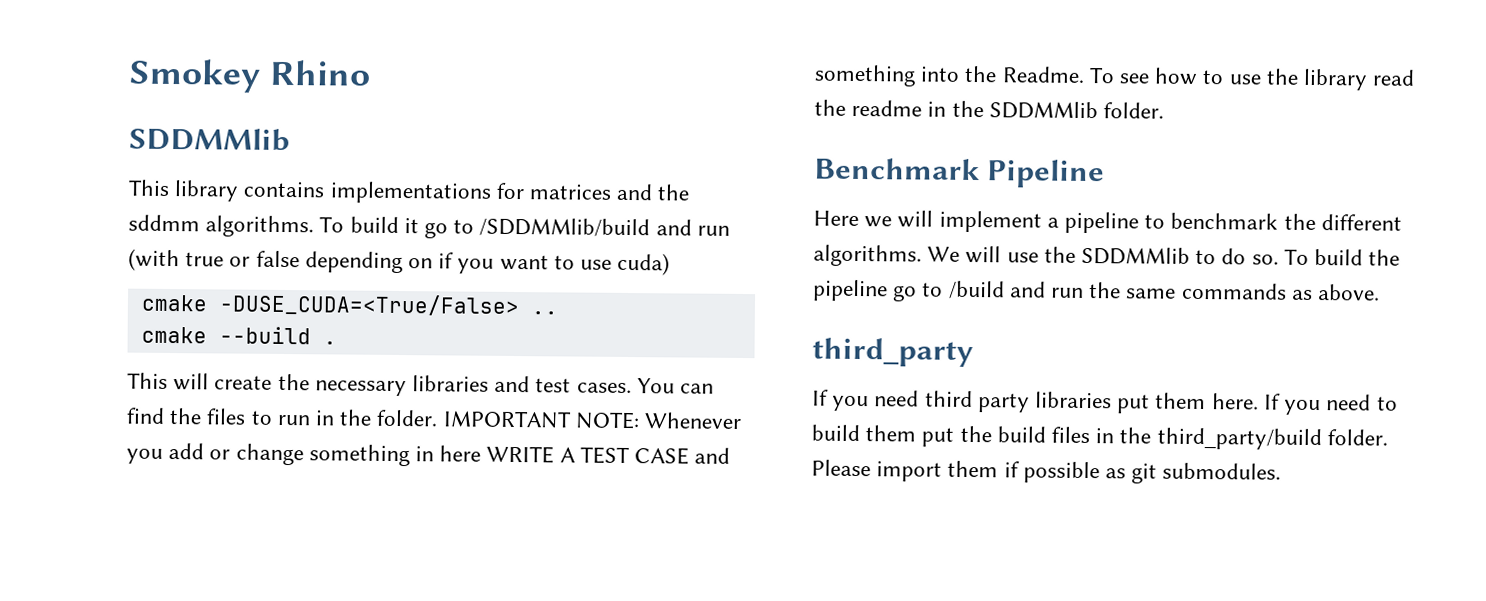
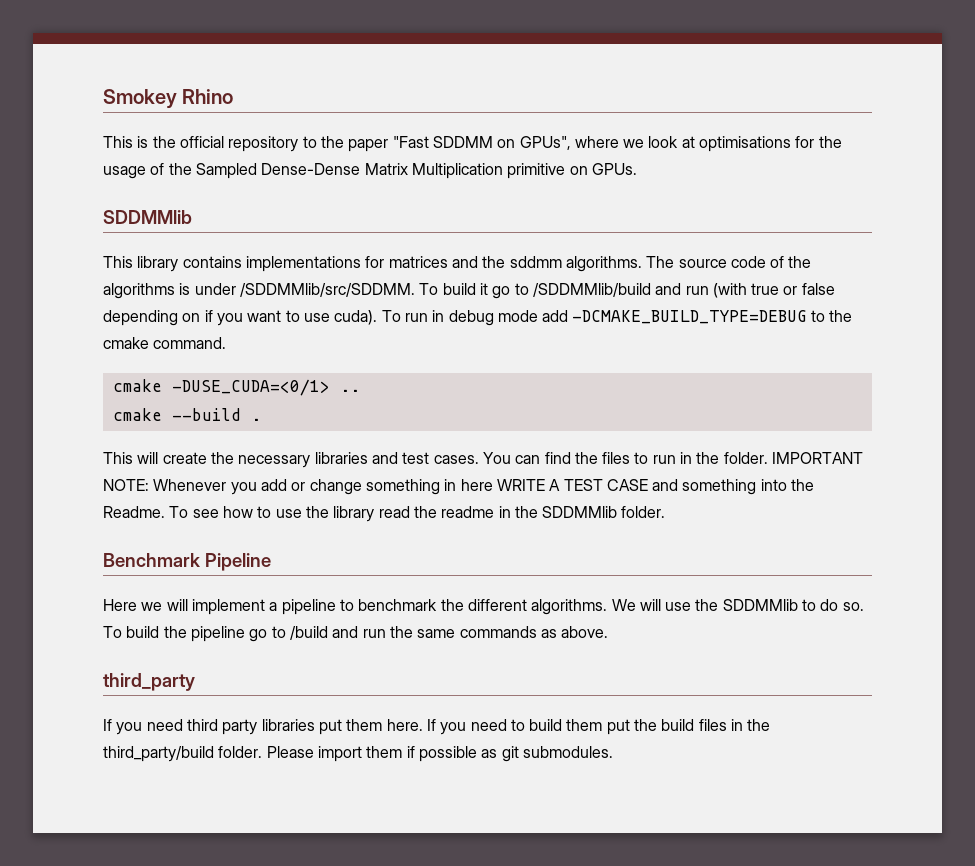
(371, 72) none -> [103,136,842,152] [103,163,637,179] // This is the official repository to the paper "Fast SDDMM on GPUs", where we look at optimisations for the usage of the Sampled Dense-Dense Matrix Multiplication primitive on GPUs.
(315, 226) none -> [646,256,812,268] [103,283,415,299] The source code of the algorithms is under /SDDMMlib/src/SDDMM.
[617,252,671,276] [140,293,520,317] cuda) // cmake -DUSE_CUDA=<True/False> -> [334,310,853,326] [103,337,227,349] [112,379,330,396] cuda). To run in debug mode add -DCMAKE_BUILD_TYPE=DEBUG to the cmake command. // cmake -DUSE_CUDA=<0/1>

